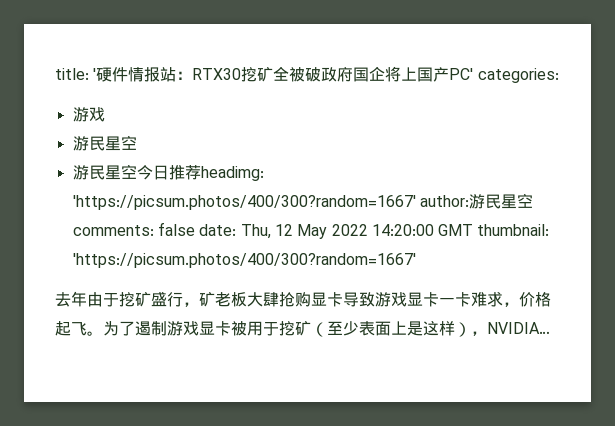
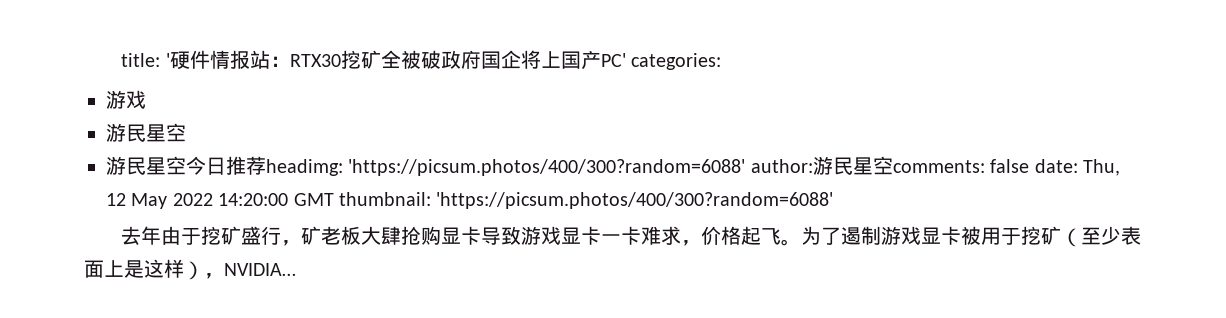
[72,195,416,210] 'https://picsum.photos/400/300?random=1667' -> [348,159,746,176] 'https://picsum.photos/400/300?random=6088'
[72,253,416,268] 'https://picsum.photos/400/300?random=1667' -> [436,192,834,209] 'https://picsum.photos/400/300?random=6088'

